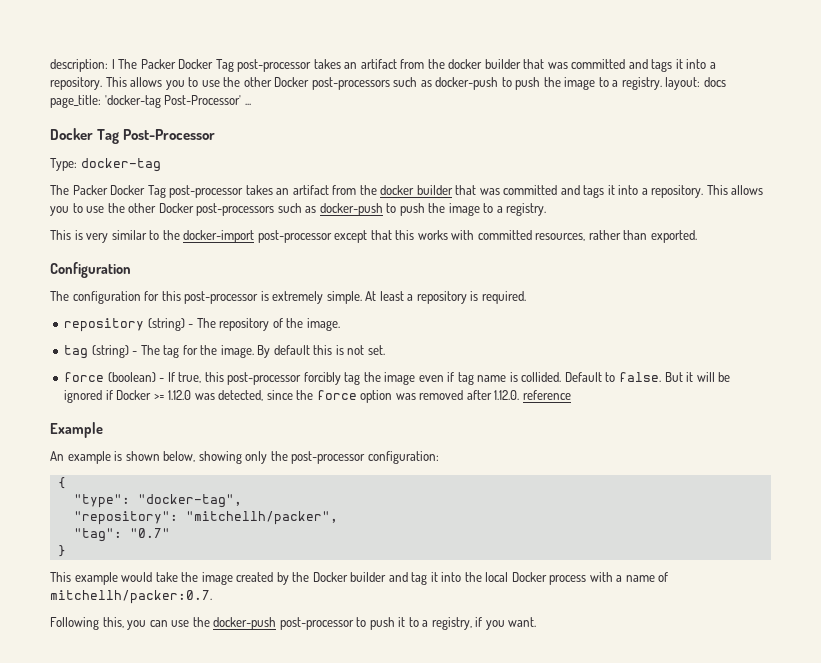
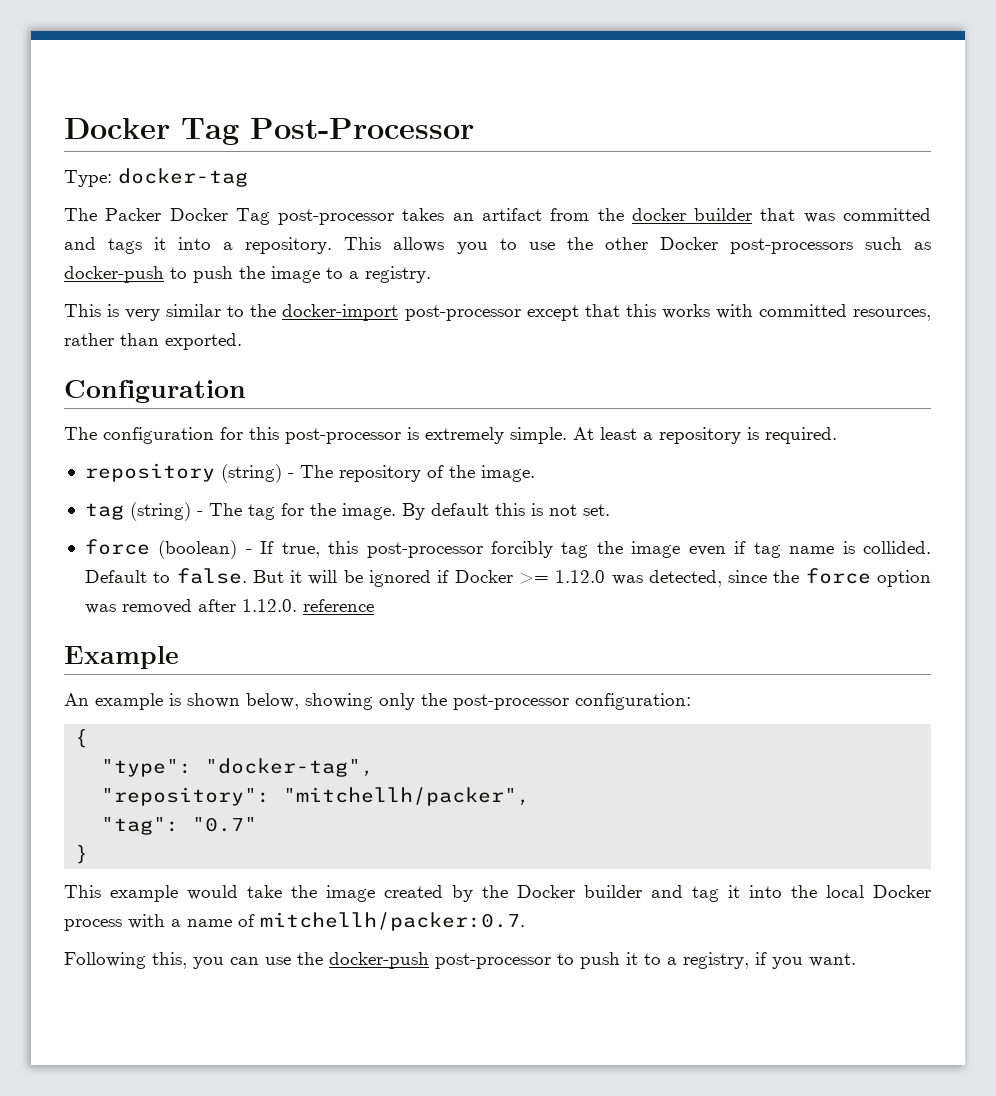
[50,59,716,72] [50,77,726,90] [50,95,251,108] description: | The Packer Docker Tag post-processor takes an artifact from the docker builder that was committed and tags it into a repository. This allows you to use the other Docker post-processors such as docker-push to push the image to a registry. layout: docs page_title: 'docker-tag Post-Processor' ... // -> (64, 128) none

